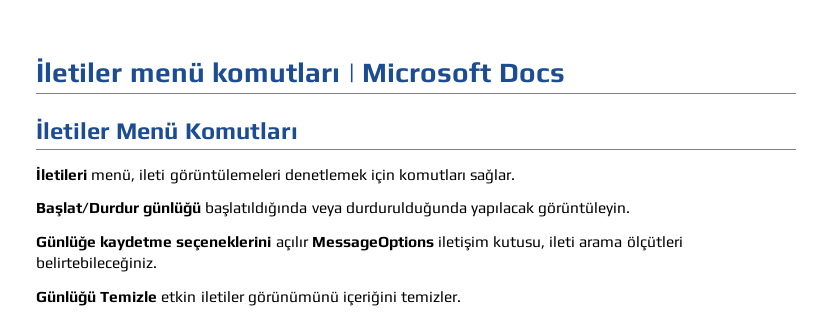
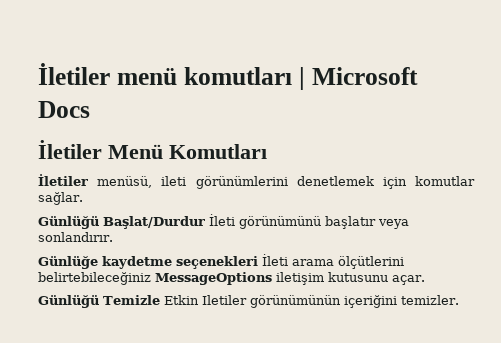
[36,166,281,184] İletileri menü, ileti görüntülemeleri -> [38,174,288,189] İletiler menüsü, ileti görünümlerini
[399,169,467,181] komutları -> [415,176,476,186] komutlar
[36,202,631,217] [36,236,683,251] [36,257,157,272] Başlat/Durdur günlüğü başlatıldığında veya durdurulduğunda yapılacak görüntüleyin. // Günlüğe kaydetme seçeneklerini açılır MessageOptions iletişim kutusu, ileti arama ölçütleri belirtebileceğiniz. -> [38,214,409,229] [38,232,113,242] [38,254,404,269] [38,272,425,285] Günlüğü Başlat/Durdur İleti görünümünü başlatır veya sonlandırır. // Günlüğe kaydetme seçenekleri İleti arama ölçütlerini belirtebileceğiniz MessageOptions iletişim kutusunu açar.
[161,291,339,306] etkin iletiler görünümünü -> [163,295,341,308] Etkin Iletiler görünümünün

